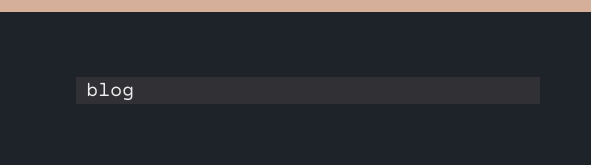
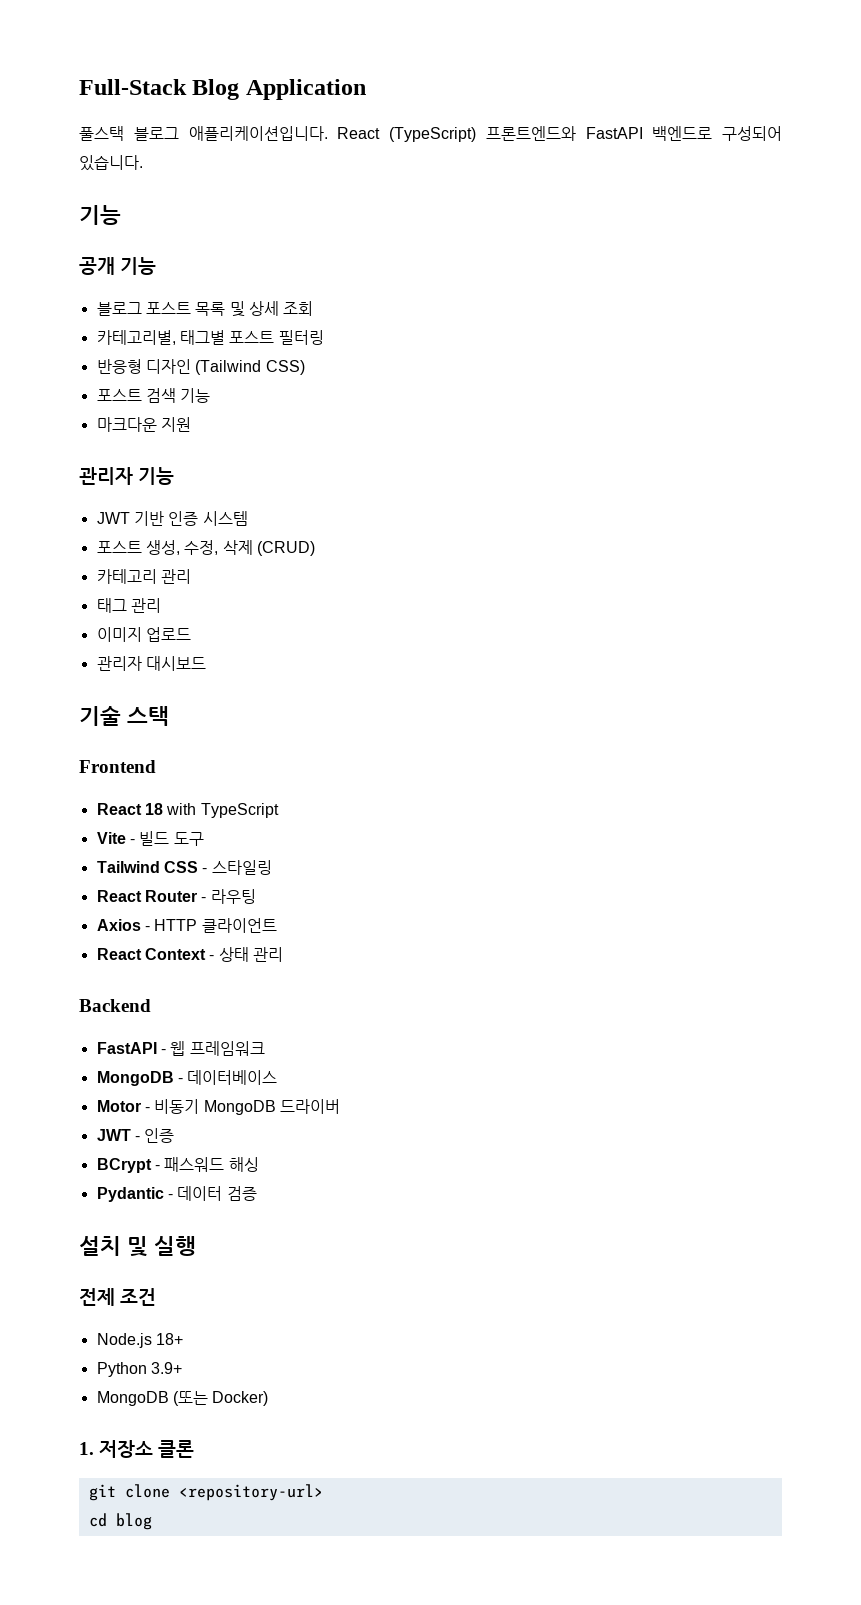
(85, 91) none -> [79,79,366,100] [79,126,782,142] [79,155,143,171] [79,205,121,225] [79,257,157,275] [96,301,314,317] [96,330,324,345] [96,359,305,375] [96,388,211,403] [96,417,191,432] [79,467,175,485] [96,511,248,526] [96,540,315,556] [96,569,191,584] [96,598,161,613] [96,627,191,642] [96,656,206,671] [79,706,169,726] [79,760,156,773] [96,803,279,818] [96,831,204,846] [96,860,272,875] [96,889,256,904] [96,918,277,933] [96,947,283,962] [79,999,151,1012] [96,1041,265,1056] [96,1070,278,1086] [96,1099,340,1115] [96,1128,175,1143] [96,1157,259,1173] [96,1186,257,1202] [79,1236,196,1257] [79,1288,157,1306] [96,1333,183,1348] [96,1362,182,1377] [96,1391,269,1406] [79,1440,195,1458] [88,1484,323,1501] [88,1513,107,1527] Full-Stack Blog Application // 풀스택 블로그 애플리케이션입니다. React (TypeScript) 프론트엔드와 FastAPI 백엔드로 구성되어 있습니다. // 기능 // 공개 기능 // 블로그 포스트 목록 및 상세 조회 // 카테고리별, 태그별 포스트 필터링 // 반응형 디자인 (Tailwind CSS) // 포스트 검색 기능 // 마크다운 지원 // 관리자 기능 // JWT 기반 인증 시스템 // 포스트 생성, 수정, 삭제 (CRUD) // 카테고리 관리 // 태그 관리 // 이미지 업로드 // 관리자 대시보드 // 기술 스택 // Frontend // React 18 with TypeScript // Vite - 빌드 도구 // Tailwind CSS - 스타일링 // React Router - 라우팅 // Axios - HTTP 클라이언트 // React Context - 상태 관리 // Backend // FastAPI - 웹 프레임워크 // MongoDB - 데이터베이스 // Motor - 비동기 MongoDB 드라이버 // JWT - 인증 // BCrypt - 패스워드 해싱 // Pydantic - 데이터 검증 // 설치 및 실행 // 전제 조건 // Node.js 18+ // Python 3.9+ // MongoDB (또는 Docker) // 1. 저장소 클론 // git clone <repository-url> // cd

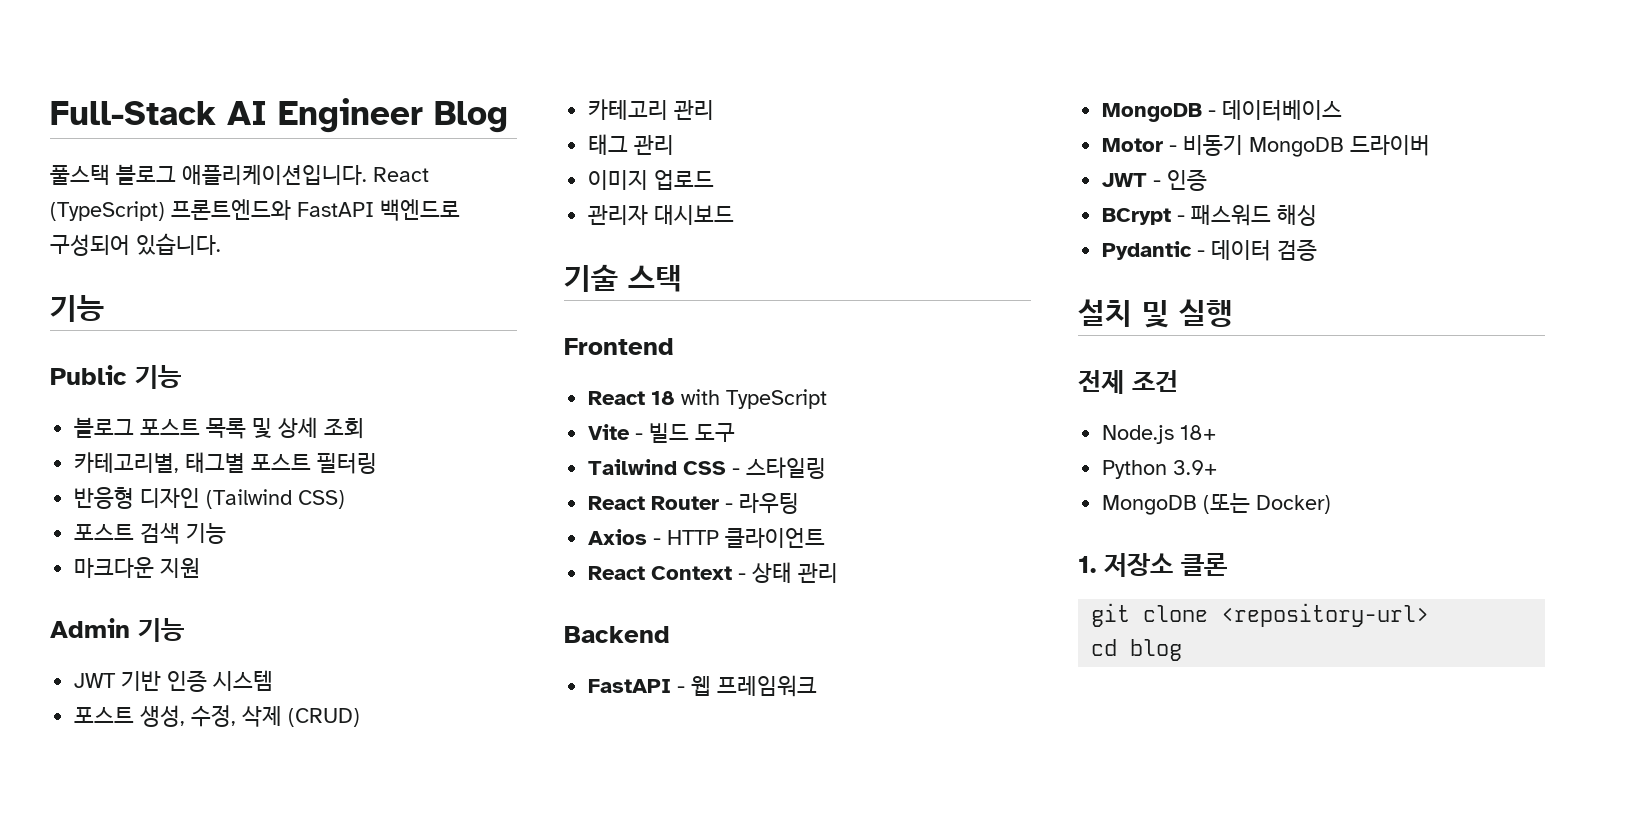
(187, 87) none -> [227,98,423,133] AI Engineer
[245,79,366,100] Application -> (508, 117) none
[79,257,115,275] 공개 -> [50,365,127,385] Public
[79,467,133,485] 관리자 -> [50,618,130,638] Admin

